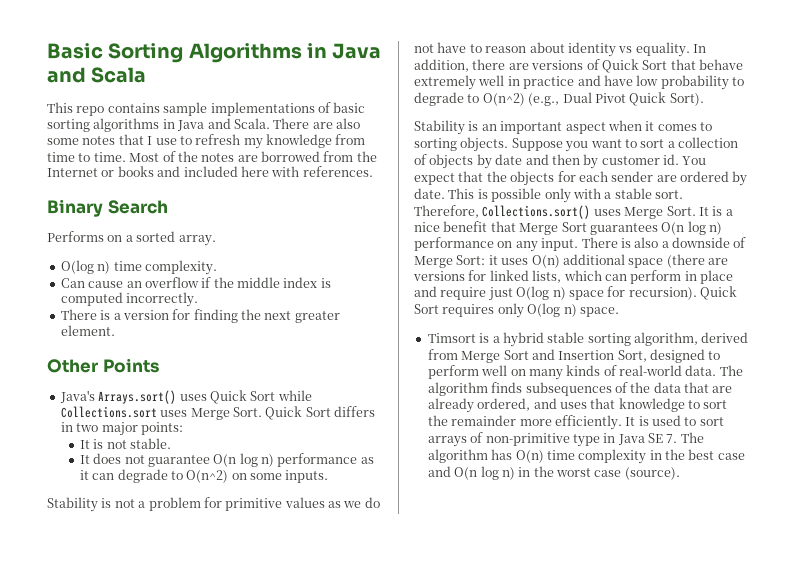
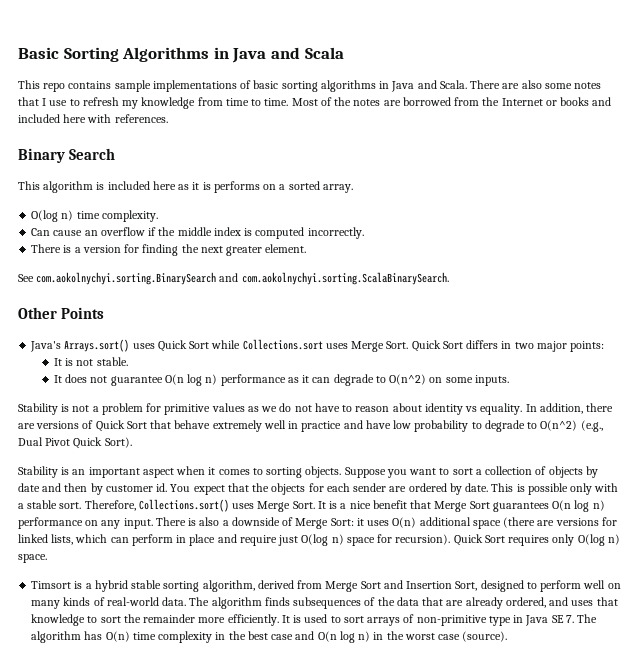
[47,231,104,242] Performs -> [18,181,260,193] This algorithm is included here as it is performs
(115, 330) none -> [18,272,449,285] // See com.aokolnychyi.sorting.BinarySearch and com.aokolnychyi.sorting.ScalaBinarySearch.

